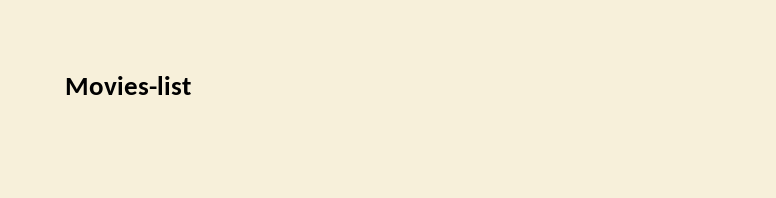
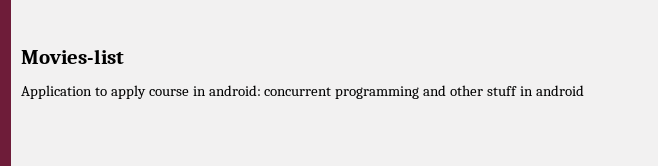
(191, 85) none -> [21,85,584,99] // Application to apply course in android: concurrent programming and other stuff in android

